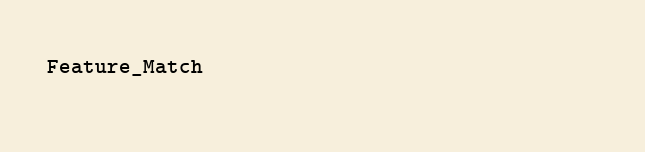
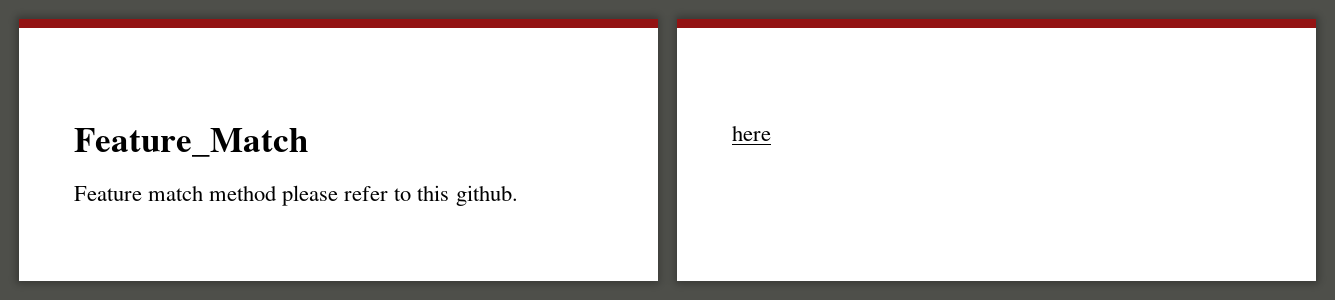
(203, 68) none -> [74,185,518,206] [732,125,771,141] // Feature match method please refer to this github. here

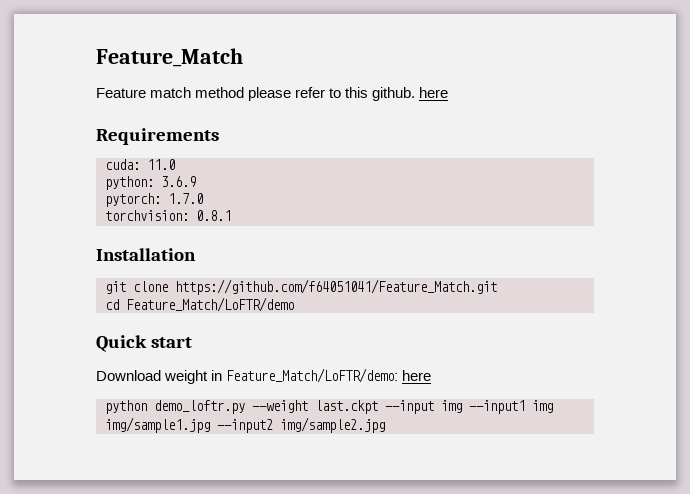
(771, 133) none -> [96,128,219,145] [105,159,175,170] [105,176,196,190] [105,193,203,207] [105,210,231,221] [96,248,196,261] [105,279,497,295] [105,297,294,312] [96,335,193,352] [96,368,432,384] [105,400,553,414] [105,417,385,433] // Requirements // cuda: 11.0 // python: 3.6.9 // pytorch: 1.7.0 // torchvision: 0.8.1 // Installation // git clone https://github.com/f64051041/Feature_Match.git // cd Feature_Match/LoFTR/demo // Quick start // Download weight in Feature_Match/LoFTR/demo: here // python demo_loftr.py --weight last.ckpt --input img --input1 img img/sample1.jpg --input2 img/sample2.jpg

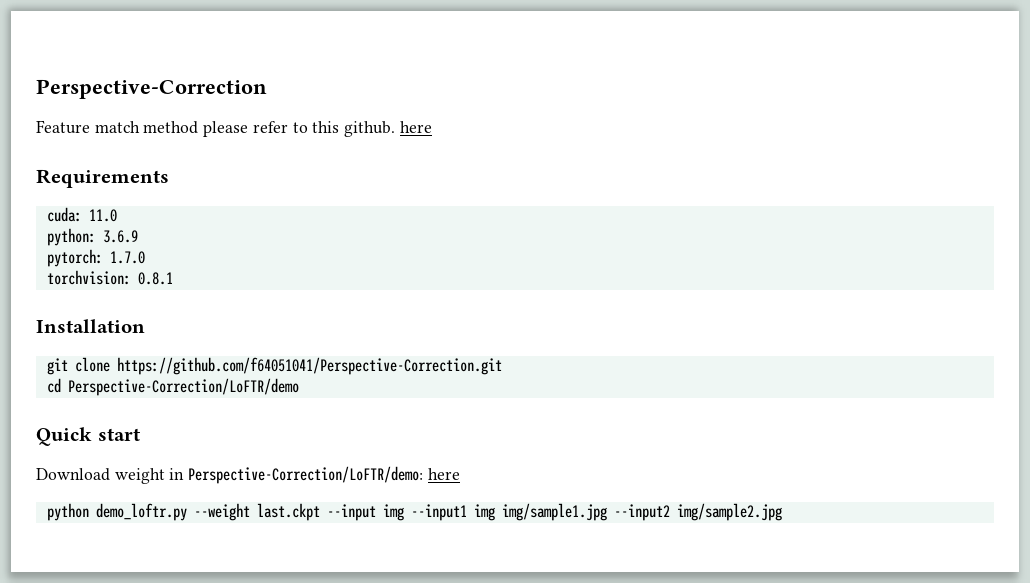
[96,48,243,67] Feature_Match -> [36,79,267,99] Perspective-Correction
[175,279,497,295] https://github.com/f64051041/Feature_Match.git -> [116,357,502,375] https://github.com/f64051041/Perspective-Correction.git
[126,297,294,312] Feature_Match/LoFTR/demo -> [67,378,299,396] Perspective-Correction/LoFTR/demo
[226,368,399,383] Feature_Match/LoFTR/demo: -> [188,466,424,484] Perspective-Correction/LoFTR/demo:

